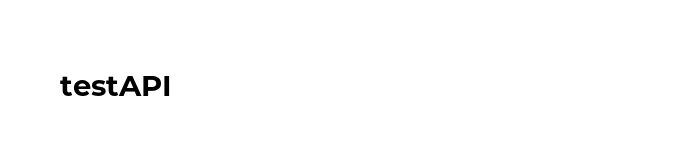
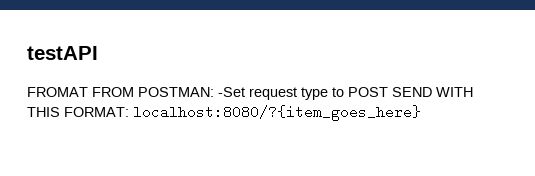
(172, 86) none -> [27,87,473,100] [27,105,421,121] // FROMAT FROM POSTMAN: -Set request type to POST SEND WITH THIS FORMAT: localhost:8080/?{item_goes_here}

